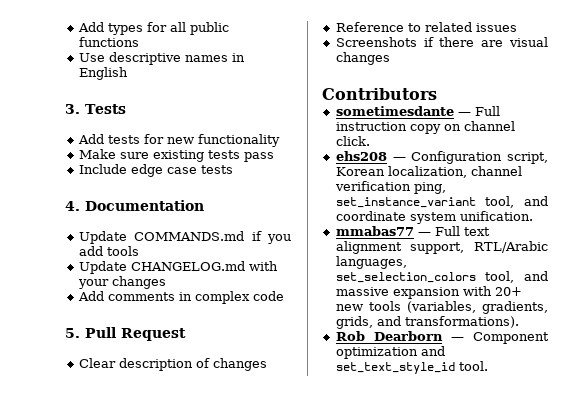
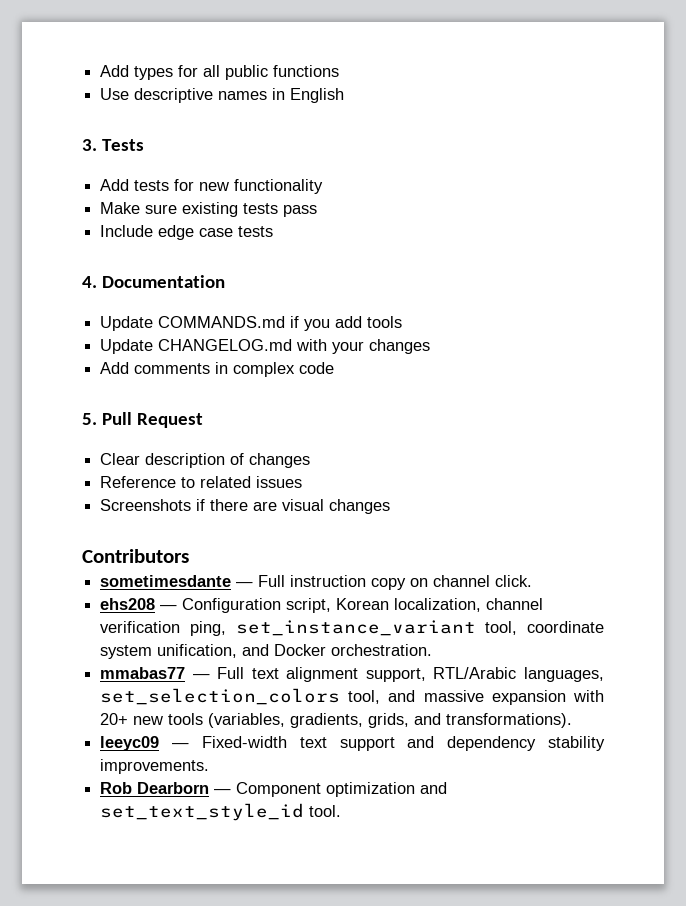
[524,196,548,206] and -> (518, 628) none
[459,211,533,221] unification. -> [157,644,433,658] unification, and Docker orchestration.
(519, 322) none -> [100,736,605,751] [100,759,210,774] // leeyc09 — Fixed-width text support and dependency stability improvements.

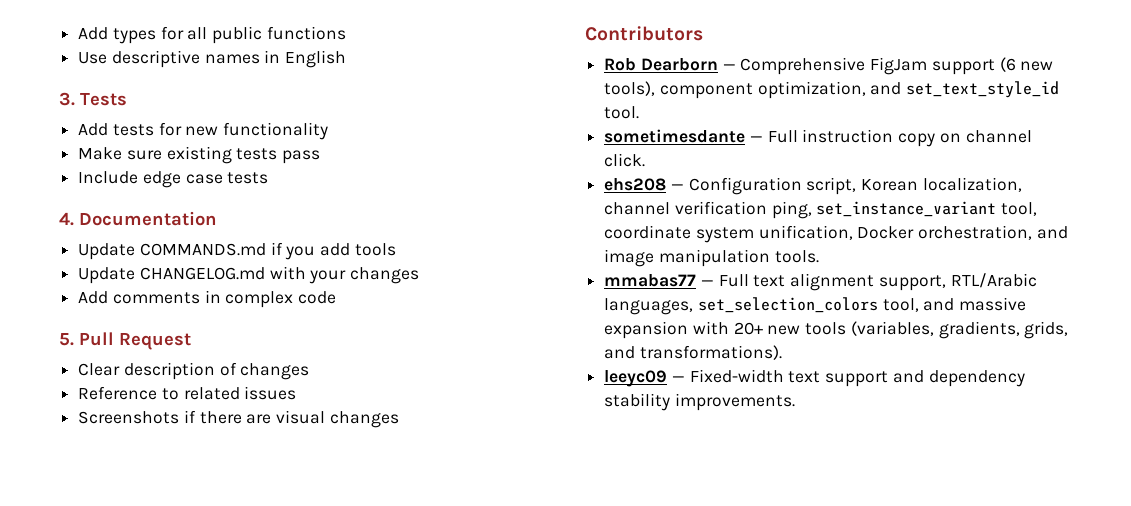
(189, 556) none -> [604,57,1054,75] [604,81,1060,99] [604,106,640,119] // Rob Dearborn — Comprehensive FigJam support (6 new tools), component optimization, and set_text_style_id tool.
[242,644,433,656] and Docker orchestration. -> [857,225,1068,240] [604,249,819,267] Docker orchestration, and image manipulation tools.
[100,782,448,797] [100,803,342,821] // Rob Dearborn — Component optimization and set_text_style_id tool. -> (795, 402) none

